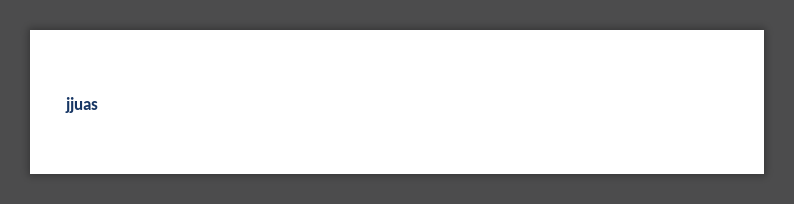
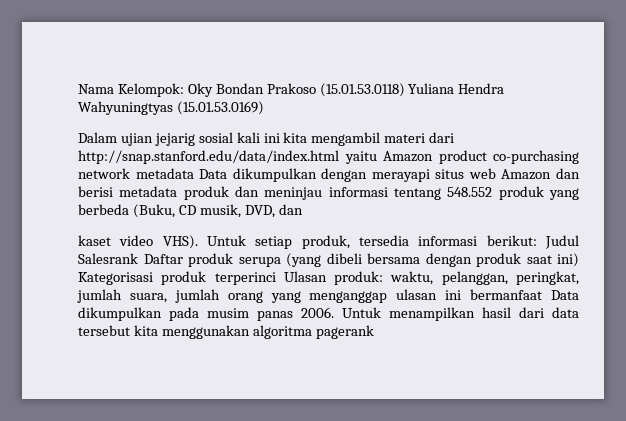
[65,97,98,113] jjuas -> [78,83,505,97] [78,101,264,115] [78,132,455,146] [78,150,579,164] [78,168,580,182] [78,186,579,200] [78,204,303,218] [78,235,579,249] [78,253,579,267] [78,271,579,285] [77,289,580,303] [78,307,579,321] [78,325,374,339] Nama Kelompok: Oky Bondan Prakoso (15.01.53.0118) Yuliana Hendra Wahyuningtyas (15.01.53.0169) // Dalam ujian jejarig sosial kali ini kita mengambil materi dari http://snap.stanford.edu/data/index.html yaitu Amazon product co-purchasing network metadata Data dikumpulkan dengan merayapi situs web Amazon dan berisi metadata produk dan meninjau informasi tentang 548.552 produk yang berbeda (Buku, CD musik, DVD, dan // kaset video VHS). Untuk setiap produk, tersedia informasi berikut: Judul Salesrank Daftar produk serupa (yang dibeli bersama dengan produk saat ini) Kategorisasi produk terperinci Ulasan produk: waktu, pelanggan, peringkat, jumlah suara, jumlah orang yang menganggap ulasan ini bermanfaat Data dikumpulkan pada musim panas 2006. Untuk menampilkan hasil dari data tersebut kita menggunakan algoritma pagerank

